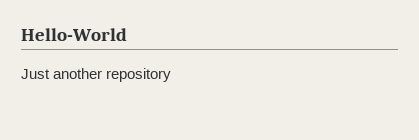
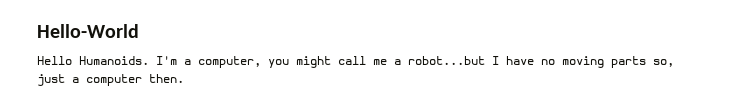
[21,68,172,82] Just another repository -> [37,56,674,68] [37,74,184,86] Hello Humanoids. I'm a computer, you might call me a robot...but I have no moving parts so, just a computer then.

